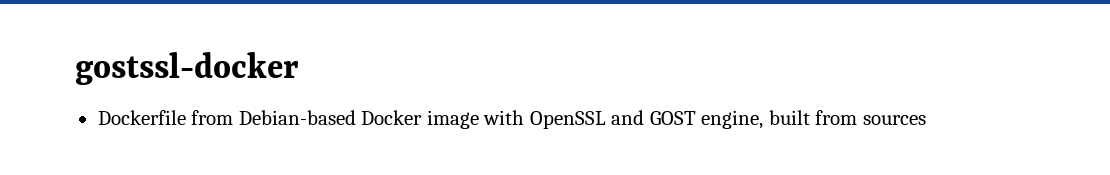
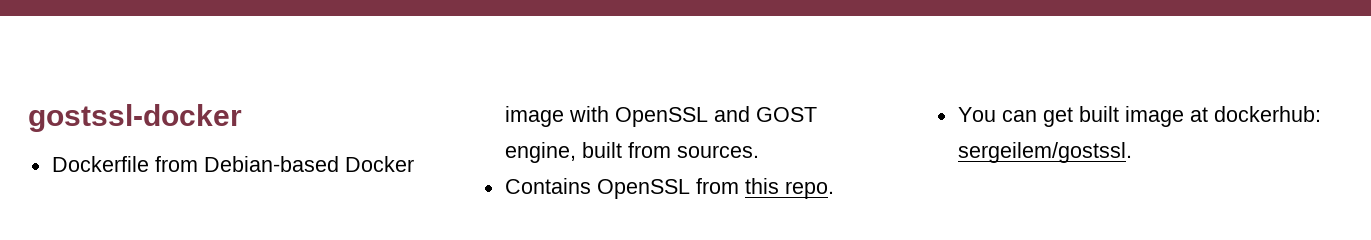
[862,115,926,125] sources -> [676,145,759,158] [504,178,834,199] [957,106,1321,127] [957,142,1132,163] sources. // Contains OpenSSL from this repo. // You can get built image at dockerhub: sergeilem/gostssl.

